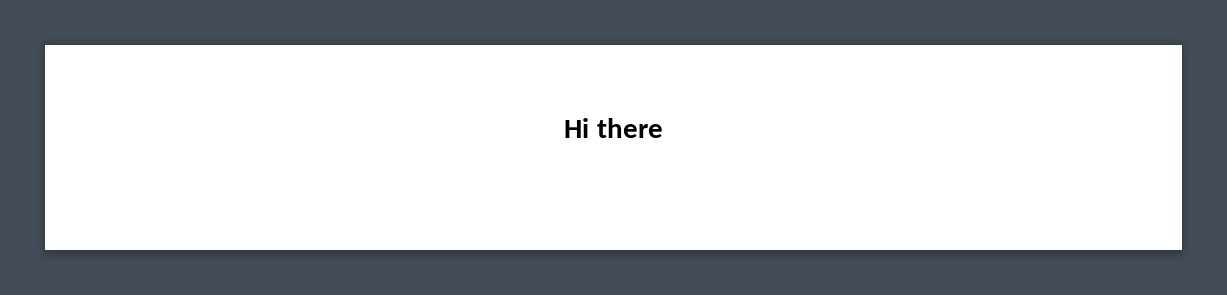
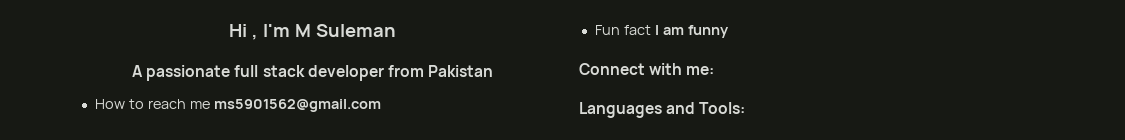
[596,118,663,138] there -> [252,24,396,40] [131,65,494,81] [94,99,381,112] [594,25,729,38] [579,63,715,75] [579,102,746,118] , I'm M Suleman // A passionate full stack developer from Pakistan // How to reach me ms5901562@gmail.com // Fun fact I am funny // Connect with me: // Languages and Tools:

